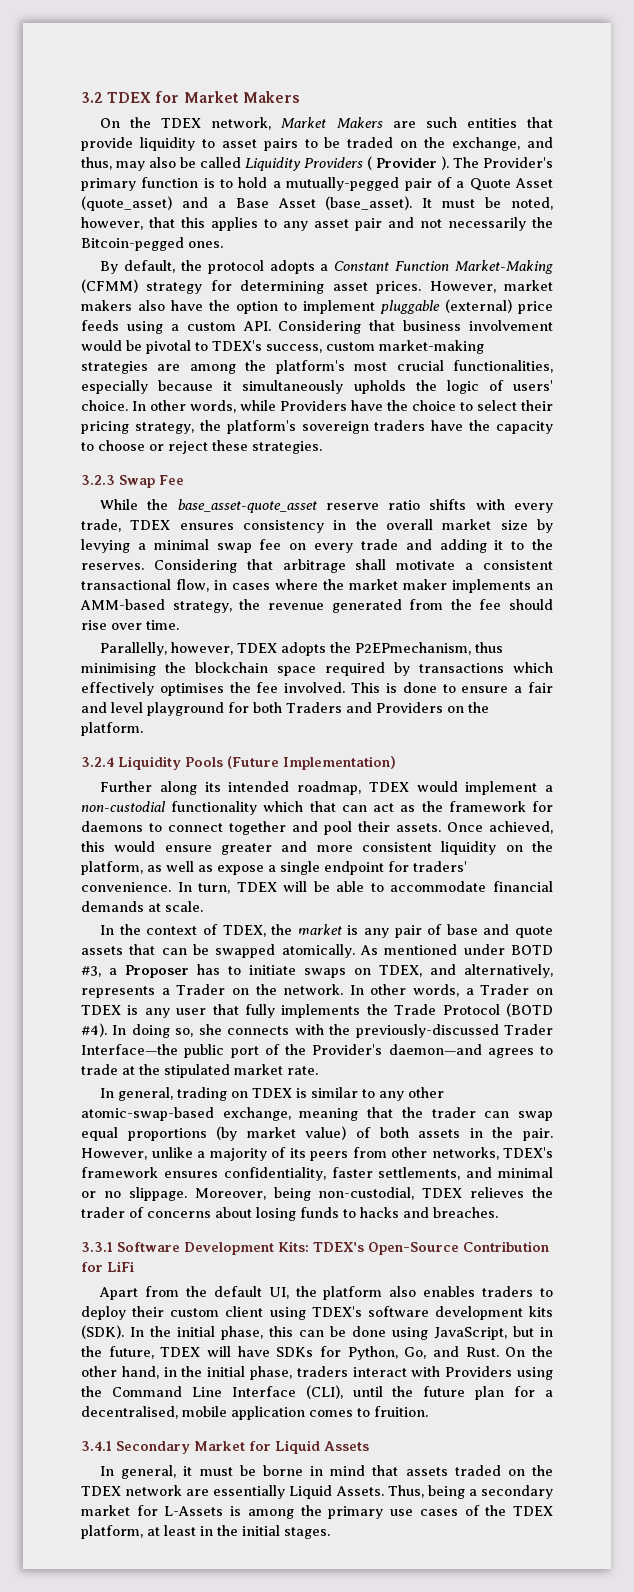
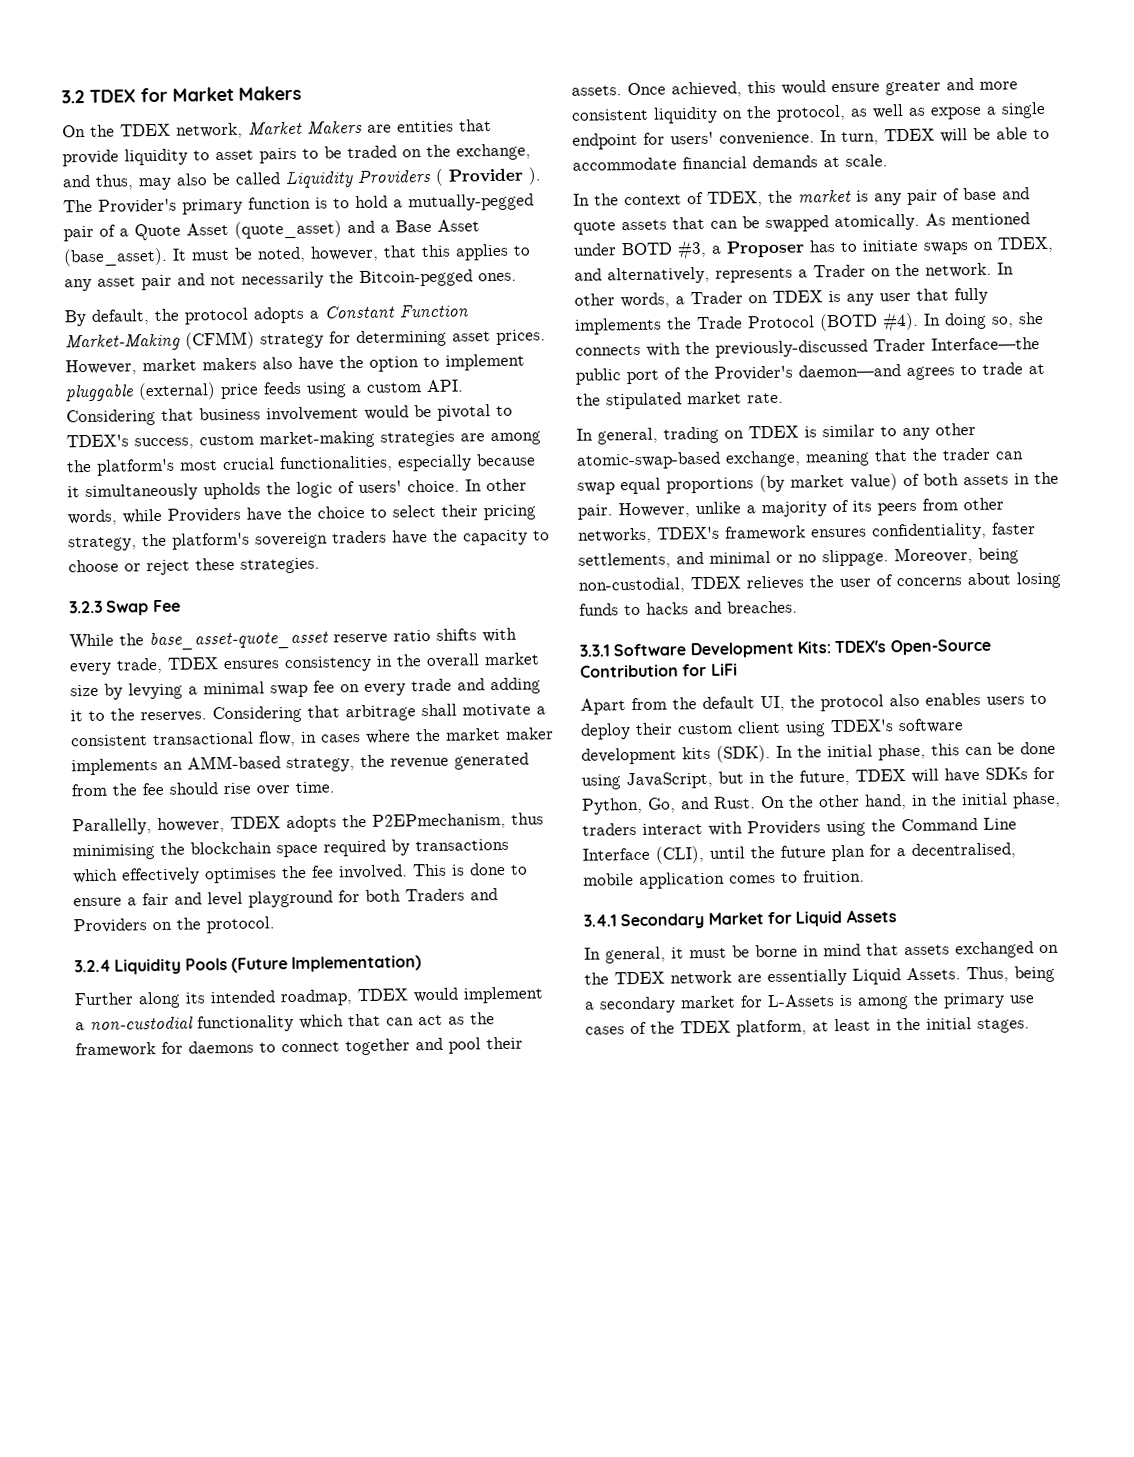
[425,117,457,128] such -> (392, 128) none
[81,722,143,736] platform. -> [206,916,275,934] protocol.
[81,861,143,875] platform, -> [776,104,846,122] protocol,
[413,861,467,872] traders' -> [670,131,714,145] users'
[81,1207,125,1218] trader -> [839,578,871,587] user
[323,1286,383,1300] platform -> [820,694,884,712] protocol
[482,1286,534,1297] traders -> [986,696,1025,705] users
[454,1465,501,1476] traded -> [955,941,1034,959] exchanged

